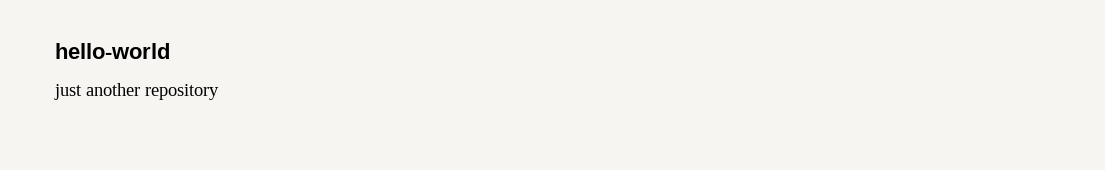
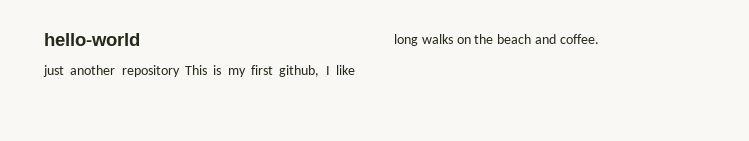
(219, 92) none -> [185,65,355,77] [394,34,599,46] This is my first github, I like long walks on the beach and coffee.

